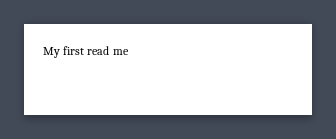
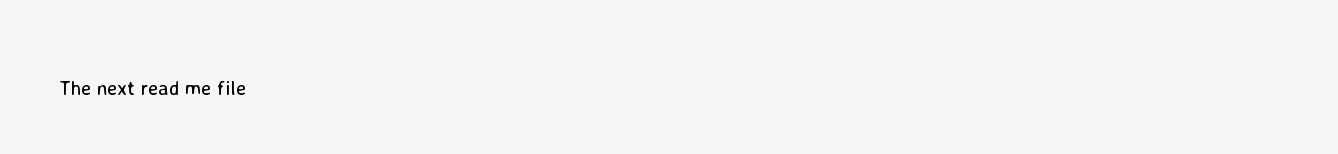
[43,46,85,58] My first -> [59,81,135,95] The next
(129, 52) none -> [217,81,246,95] file

